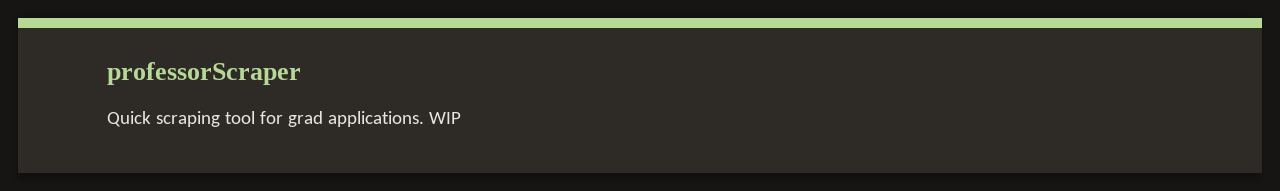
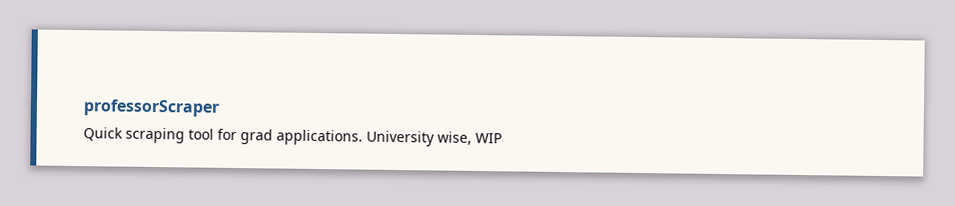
(424, 119) none -> [366,130,472,147] University wise,

